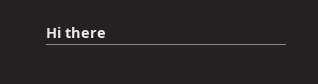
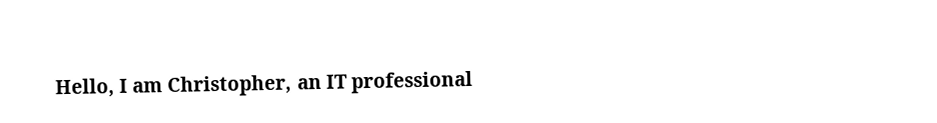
[46,27,106,38] Hi there -> [55,70,473,99] Hello, I am Christopher, an IT professional

